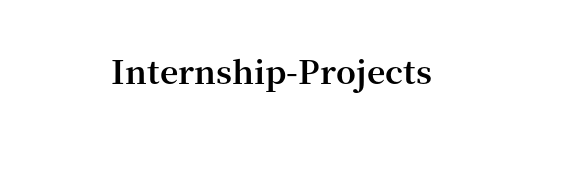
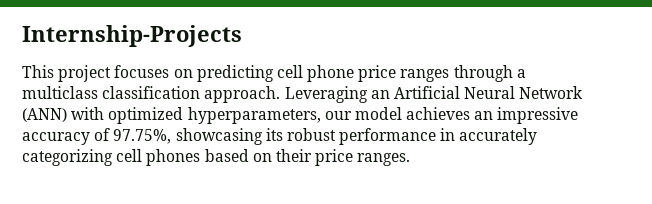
(432, 75) none -> [22,65,526,82] [22,86,584,103] [22,107,579,124] [22,128,538,145] [22,149,411,166] // This project focuses on predicting cell phone price ranges through a multiclass classification approach. Leveraging an Artificial Neural Network (ANN) with optimized hyperparameters, our model achieves an impressive accuracy of 97.75%, showcasing its robust performance in accurately categorizing cell phones based on their price ranges.

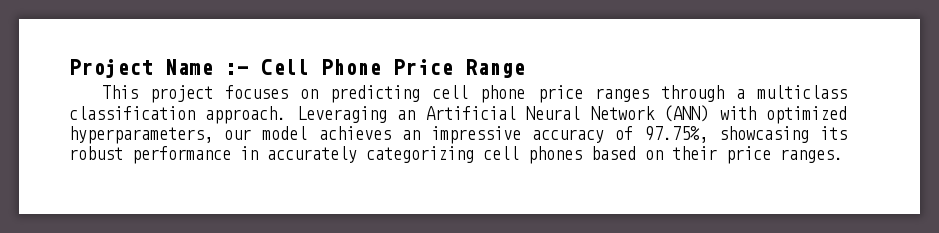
[22,25,242,47] Internship-Projects -> [69,59,525,78] Project Name :- Cell Phone Price Range

